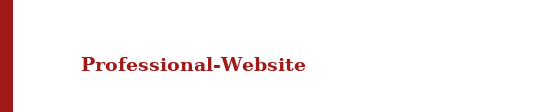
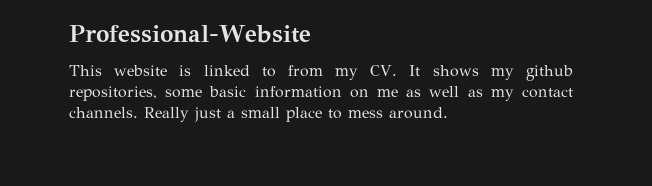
(306, 64) none -> [69,65,573,81] [69,86,573,101] [69,107,448,122] // This website is linked to from my CV. It shows my github repositories, some basic information on me as well as my contact channels. Really just a small place to mess around.

